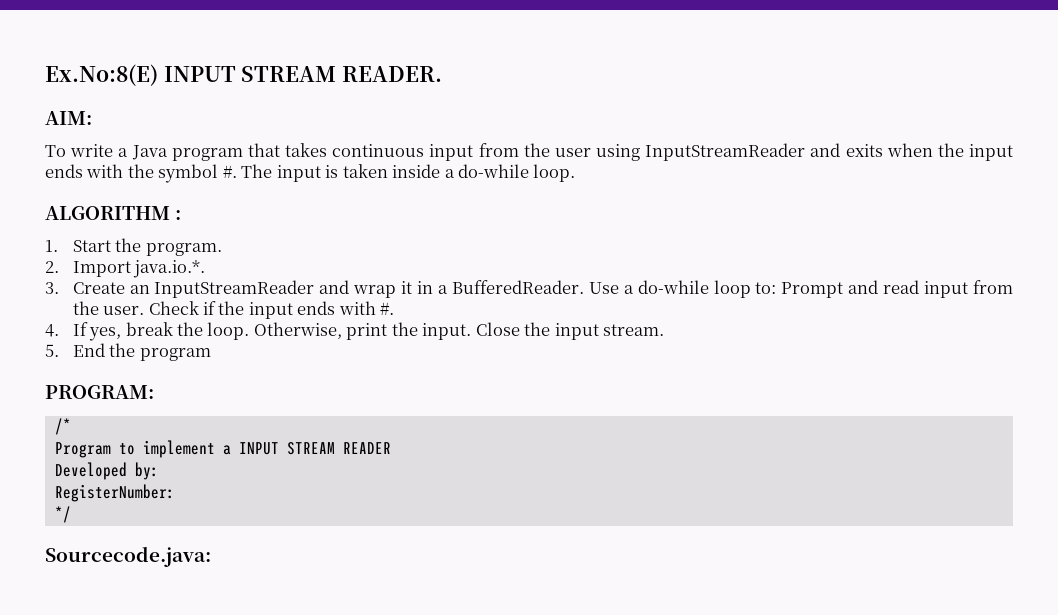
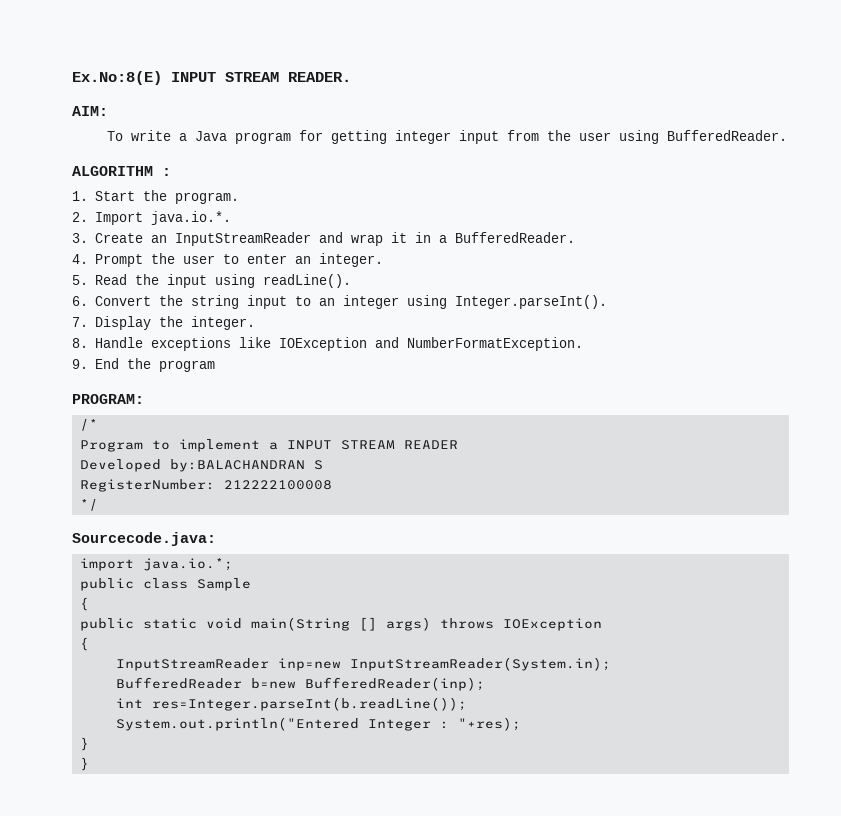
[247,143,425,157] that takes continuous -> [298,130,451,144] for getting integer
[645,143,1013,161] [45,164,576,183] InputStreamReader and exits when the input ends with the symbol #. The input is taken inside a do-while loop. -> [666,130,787,141] BufferedReader.
[588,280,1013,298] [72,301,395,319] [45,322,665,341] [45,344,59,357] Use a do-while loop to: Prompt and read input from the user. Check if the input ends with #. // 4. If yes, break the loop. Otherwise, print the input. Close the input stream. // 5. -> [72,253,383,267] [72,274,351,288] [72,295,607,309] [72,316,255,330] [72,337,583,351] [72,359,88,369] // 4. Prompt the user to enter an integer. // 5. Read the input using readLine(). // 6. Convert the string input to an integer using Integer.parseInt(). // 7. Display the integer. // 8. Handle exceptions like IOException and NumberFormatException. // 9.
[134,462,159,480] by: -> [170,459,324,472] by:BALACHANDRAN S
(175, 493) none -> [224,480,333,490] 212222100008
(211, 556) none -> [80,558,234,571] [80,578,252,591] [80,597,90,611] [80,617,603,631] [80,637,90,651] [116,657,612,671] [116,677,486,691] [116,697,468,711] [116,717,522,731] [80,737,90,751] [80,757,90,771] // import java.io.*; // public class Sample // { // public static void main(String [] args) throws IOException // { // InputStreamReader inp=new InputStreamReader(System.in); // BufferedReader b=new BufferedReader(inp); // int res=Integer.parseInt(b.readLine()); // System.out.println("Entered Integer : "+res); // } // }

